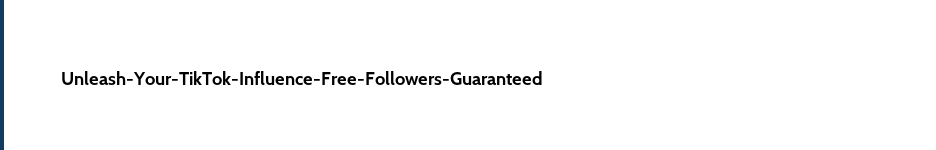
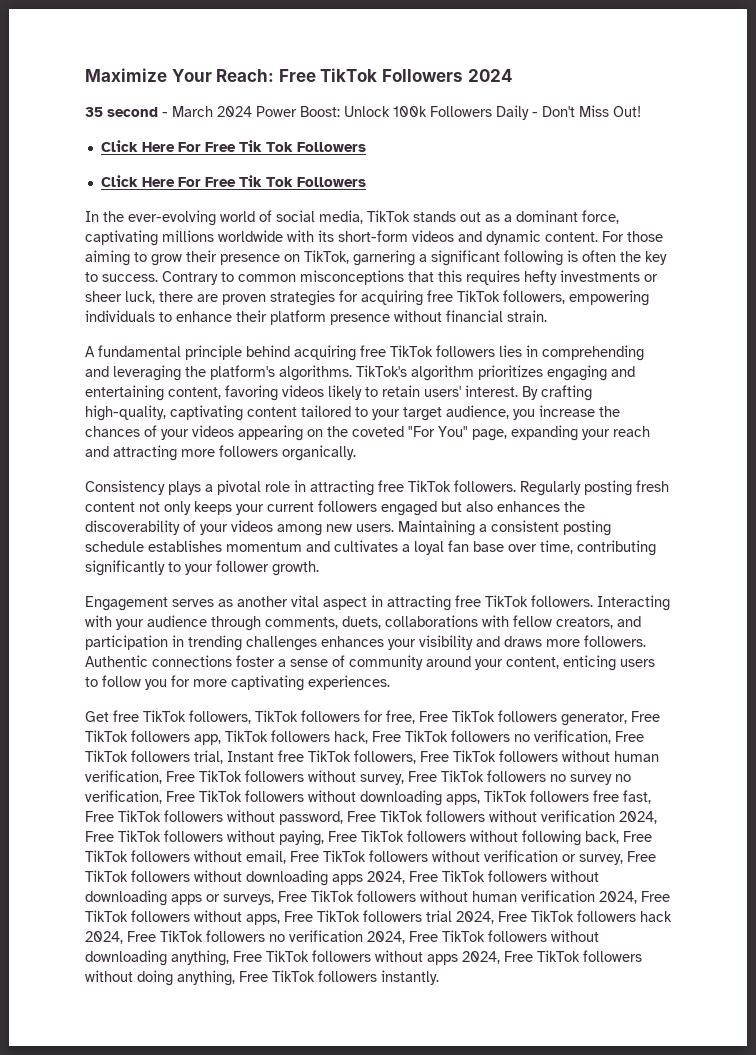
[61,71,543,85] Unleash-Your-TikTok-Influence-Free-Followers-Guaranteed -> [85,68,513,82] [85,105,641,120] [100,140,366,152] [100,175,366,187] [85,210,619,226] [85,230,663,246] [85,250,667,266] [85,270,658,285] [85,290,649,306] [85,310,547,325] [85,345,644,361] [85,365,635,381] [85,385,592,401] [85,405,620,421] [85,425,650,441] [85,445,356,461] [85,480,669,496] [85,500,585,516] [85,520,611,536] [85,540,656,556] [85,560,319,576] [85,595,670,611] [85,615,641,631] [85,635,646,651] [85,655,655,671] [85,675,390,691] [85,710,660,726] [85,730,644,745] [85,750,659,764] [85,770,631,785] [85,790,651,806] [85,810,657,825] [85,830,652,846] [85,850,656,865] [85,870,599,886] [85,890,670,906] [85,910,672,925] [85,930,599,944] [85,950,642,966] [85,970,439,986] Maximize Your Reach: Free TikTok Followers 2024 // 35 second - March 2024 Power Boost: Unlock 100k Followers Daily - Don't Miss Out! // Click Here For Free Tik Tok Followers // Click Here For Free Tik Tok Followers // In the ever-evolving world of social media, TikTok stands out as a dominant force, captivating millions worldwide with its short-form videos and dynamic content. For those aiming to grow their presence on TikTok, garnering a significant following is often the key to success. Contrary to common misconceptions that this requires hefty investments or sheer luck, there are proven strategies for acquiring free TikTok followers, empowering individuals to enhance their platform presence without financial strain. // A fundamental principle behind acquiring free TikTok followers lies in comprehending and leveraging the platform's algorithms. TikTok's algorithm prioritizes engaging and entertaining content, favoring videos likely to retain users' interest. By crafting high-quality, captivating content tailored to your target audience, you increase the chances of your videos appearing on the coveted "For You" page, expanding your reach and attracting more followers organically. // Consistency plays a pivotal role in attracting free TikTok followers. Regularly posting fresh content not only keeps your current followers engaged but also enhances the discoverability of your videos among new users. Maintaining a consistent posting schedule establishes momentum and cultivates a loyal fan base over time, contributing significantly to your follower growth. // Engagement serves as another vital aspect in attracting free TikTok followers. Interacting with your audience through comments, duets, collaborations with fellow creators, and participation in trending challenges enhances your visibility and draws more followers. Authentic connections foster a sense of community around your content, enticing users to follow you for more captivating experiences. // Get free TikTok followers, TikTok followers for free, Free TikTok followers generator, Free TikTok followers app, TikTok followers hack, Free TikTok followers no verification, Free TikTok followers trial, Instant free TikTok followers, Free TikTok followers without human verification, Free TikTok followers without survey, Free TikTok followers no survey no verification, Free TikTok followers without downloading apps, TikTok followers free fast, Free TikTok followers without password, Free TikTok followers without verification 2024, Free TikTok followers without paying, Free TikTok followers without following back, Free TikTok followers without email, Free TikTok followers without verification or survey, Free TikTok followers without downloading apps 2024, Free TikTok followers without downloading apps or surveys, Free TikTok followers without human verification 2024, Free TikTok followers without apps, Free TikTok followers trial 2024, Free TikTok followers hack 2024, Free TikTok followers no verification 2024, Free TikTok followers without downloading anything, Free TikTok followers without apps 2024, Free TikTok followers without doing anything, Free TikTok followers instantly.

